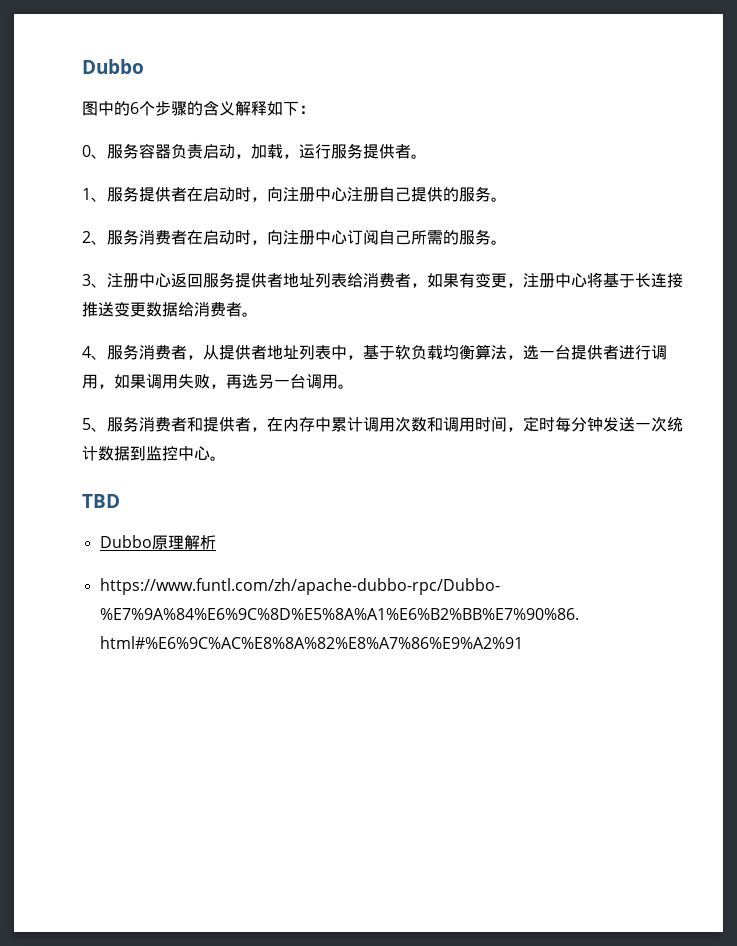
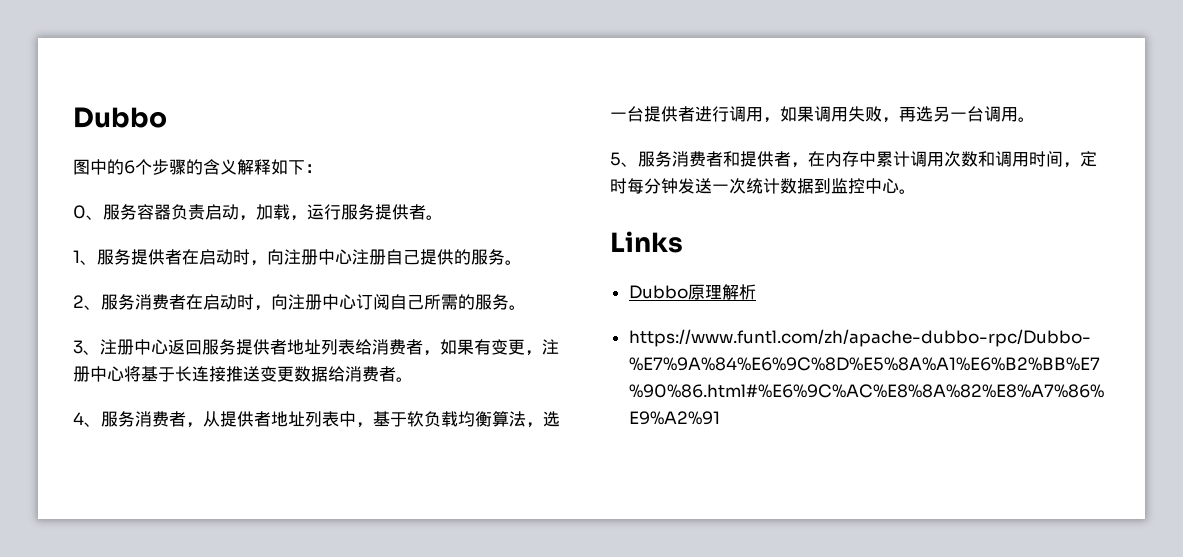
[82,494,120,508] TBD -> [610,231,683,253] Links

